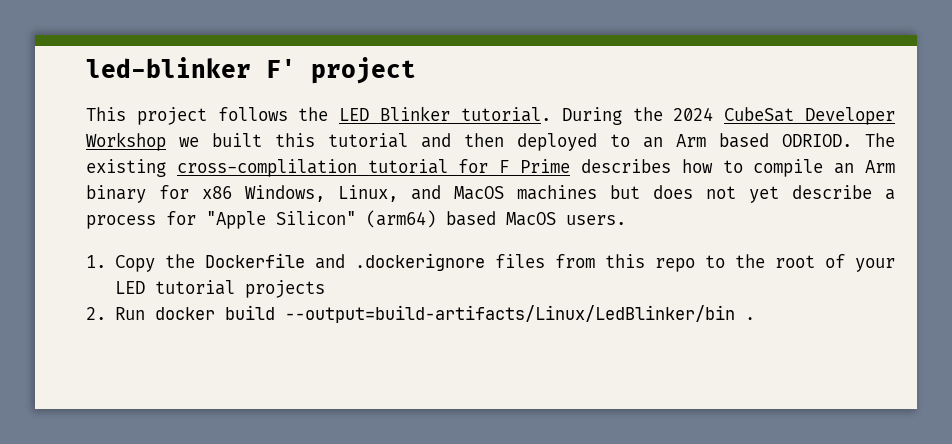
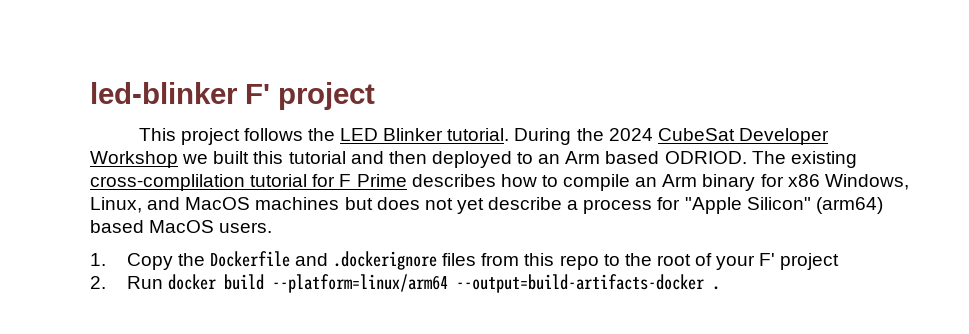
[114,280,325,298] LED tutorial projects -> [759,253,840,270] F' project
[284,305,735,323] --output=build-artifacts/Linux/LedBlinker/bin -> [271,274,704,293] --platform=linux/arm64 --output=build-artifacts-docker

